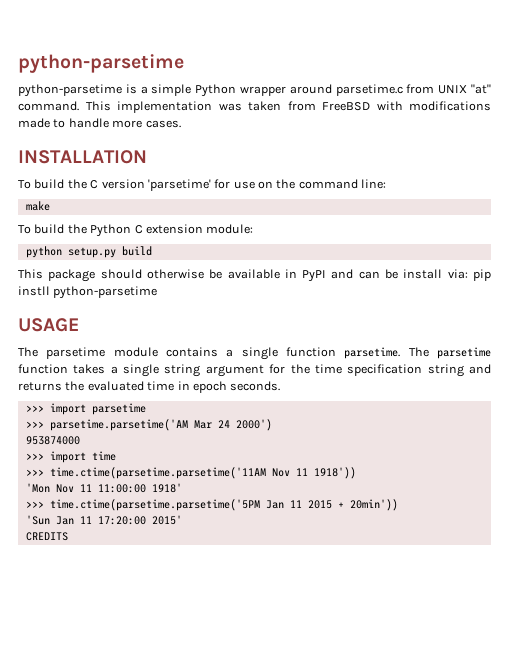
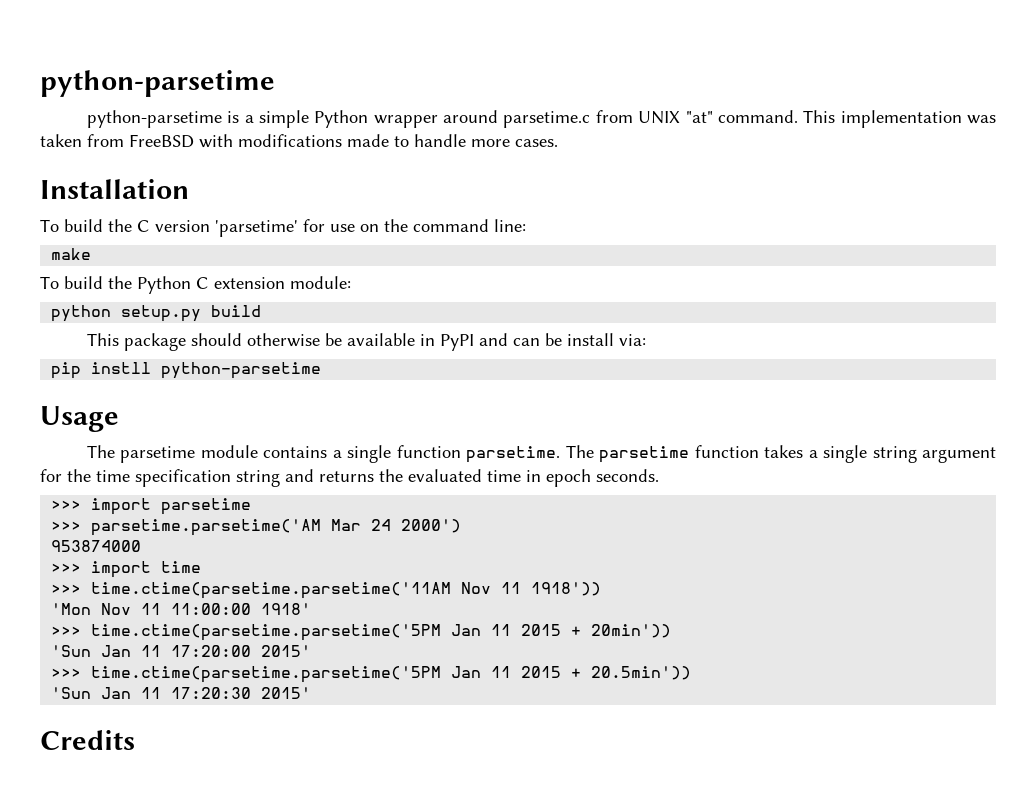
[18,150,147,164] INSTALLATION -> [40,179,189,199] Installation
(468, 274) none -> (646, 340) //
[18,318,79,332] USAGE -> [40,406,119,432] Usage
[25,532,68,541] CREDITS -> [51,666,692,683] [51,687,312,699] [40,730,135,750] >>> time.ctime(parsetime.parsetime('5PM Jan 11 2015 + 20.5min')) // 'Sun Jan 11 17:20:30 2015' // Credits

